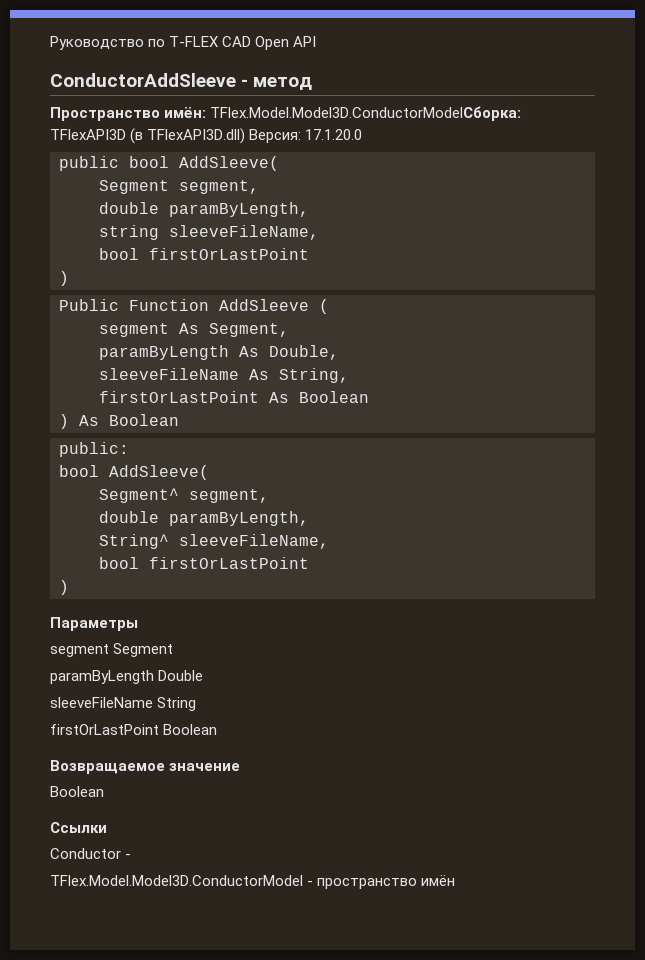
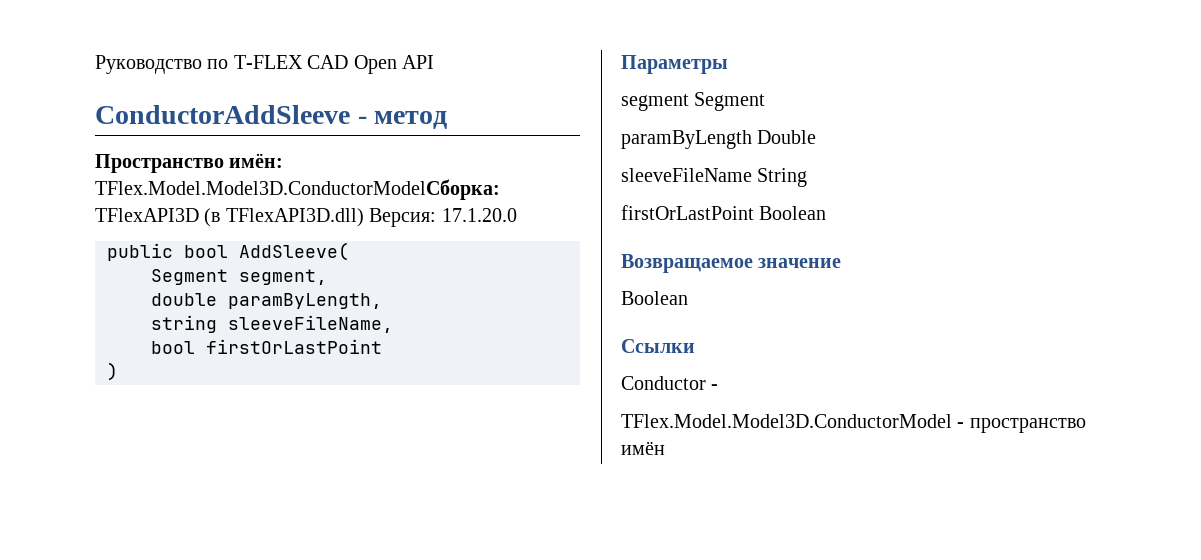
[59,299,329,314] [99,323,289,337] [99,345,339,360] [99,368,349,383] [99,391,369,403] [59,414,179,429] [59,442,129,457] [59,465,209,480] [99,488,269,503] [99,511,309,526] [99,534,329,549] [99,557,309,569] [59,580,69,595] // Public Function AddSleeve ( // segment As Segment, // paramByLength As Double, // sleeveFileName As String, // firstOrLastPoint As Boolean // ) As Boolean // public: // bool AddSleeve( // Segment^ segment, // double paramByLength, // String^ sleeveFileName, // bool firstOrLastPoint // ) -> (118, 371) none

